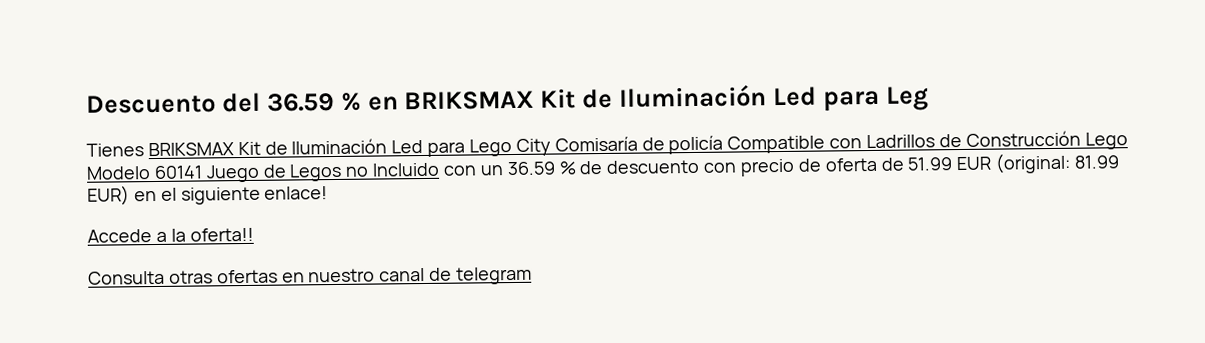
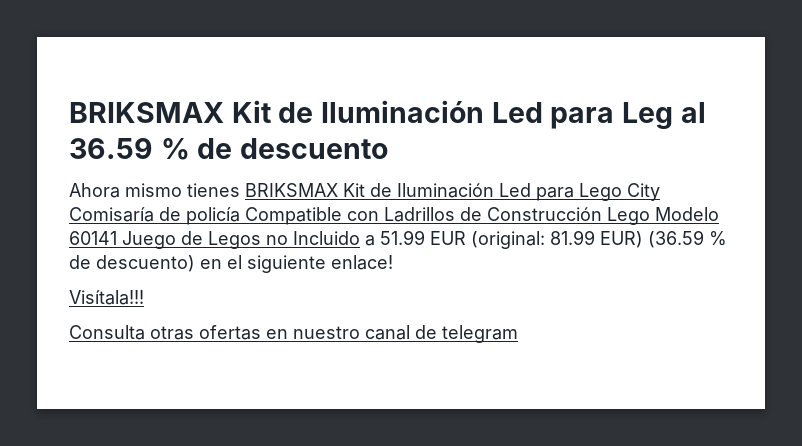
[86,92,399,114] Descuento del 36.59 % en -> (69, 112) none
[86,143,144,157] // Tienes -> [680,102,706,123] [69,137,389,160] [69,183,240,198] al 36.59 % de descuento // Ahora mismo tienes
[443,157,905,177] con un 36.59 % de descuento con precio de oferta de -> [365,235,375,246] a
(130, 195) none -> [648,230,727,248] [69,255,195,272] (36.59 % de descuento)
[87,227,254,243] Accede a la oferta!! -> [69,290,144,305] Visítala!!!

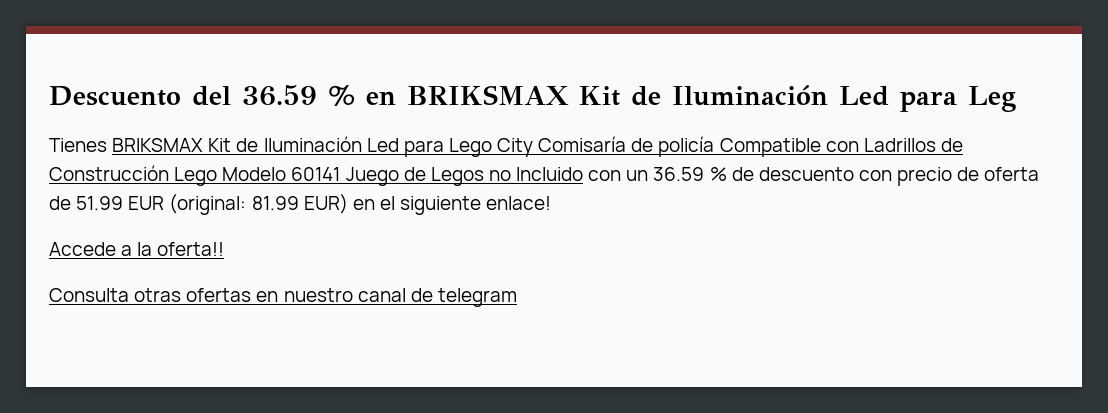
(69, 112) none -> [49,85,396,106] Descuento del 36.59 % en
[680,102,706,123] [69,137,389,160] [69,183,240,198] al 36.59 % de descuento // Ahora mismo tienes -> [49,138,107,152] // Tienes
[365,235,375,246] a -> [588,167,1040,186] [49,196,71,210] con un 36.59 % de descuento con precio de oferta de
[648,230,727,248] [69,255,195,272] (36.59 % de descuento) -> (348, 204) none
[69,290,144,305] Visítala!!! -> [49,242,225,256] Accede a la oferta!!

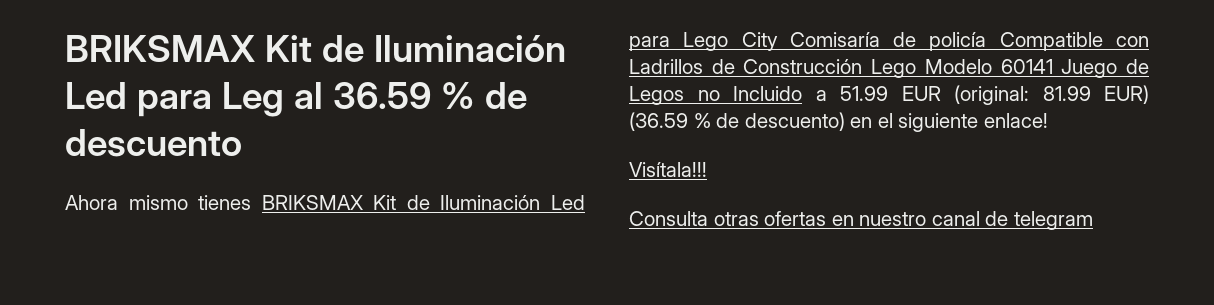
[49,85,396,106] Descuento del 36.59 % en -> (65, 48) none
[49,138,107,152] // Tienes -> [293,82,527,109] [65,129,242,157] [65,195,252,210] al 36.59 % de descuento // Ahora mismo tienes
[588,167,1040,186] [49,196,71,210] con un 36.59 % de descuento con precio de oferta de -> [815,90,827,101] a
(348, 204) none -> [629,112,845,131] (36.59 % de descuento)
[49,242,225,256] Accede a la oferta!! -> [629,162,707,177] Visítala!!!

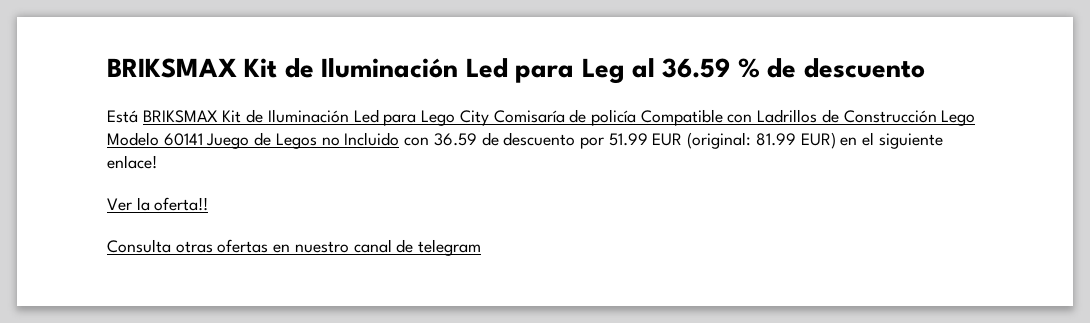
[65,195,252,210] Ahora mismo tienes -> [107,110,138,123] Está
[815,90,827,101] a -> [404,132,604,149] con 36.59 de descuento por
[629,112,845,131] (36.59 % de descuento) -> (836, 140) none
[629,162,707,177] Visítala!!! -> [107,197,209,211] Ver la oferta!!

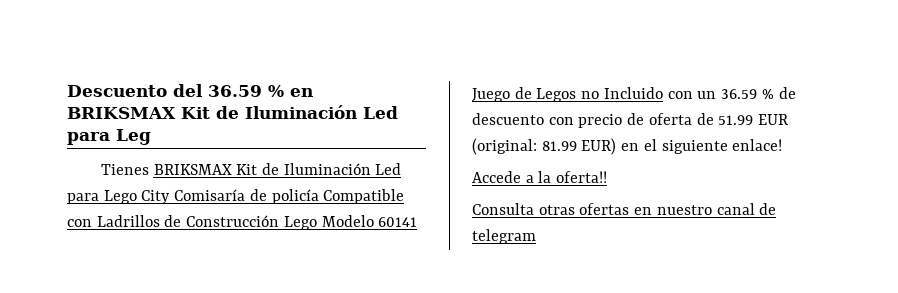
(107, 68) none -> [67,84,313,97] Descuento del 36.59 % en
[631,58,925,78] [107,110,138,123] al 36.59 % de descuento // Está -> [100,164,149,175] // Tienes
[433,132,604,149] 36.59 de descuento por -> [697,87,796,99] [472,113,714,128] un 36.59 % de descuento con precio de oferta de
[107,198,132,211] Ver -> [472,171,534,183] Accede a

